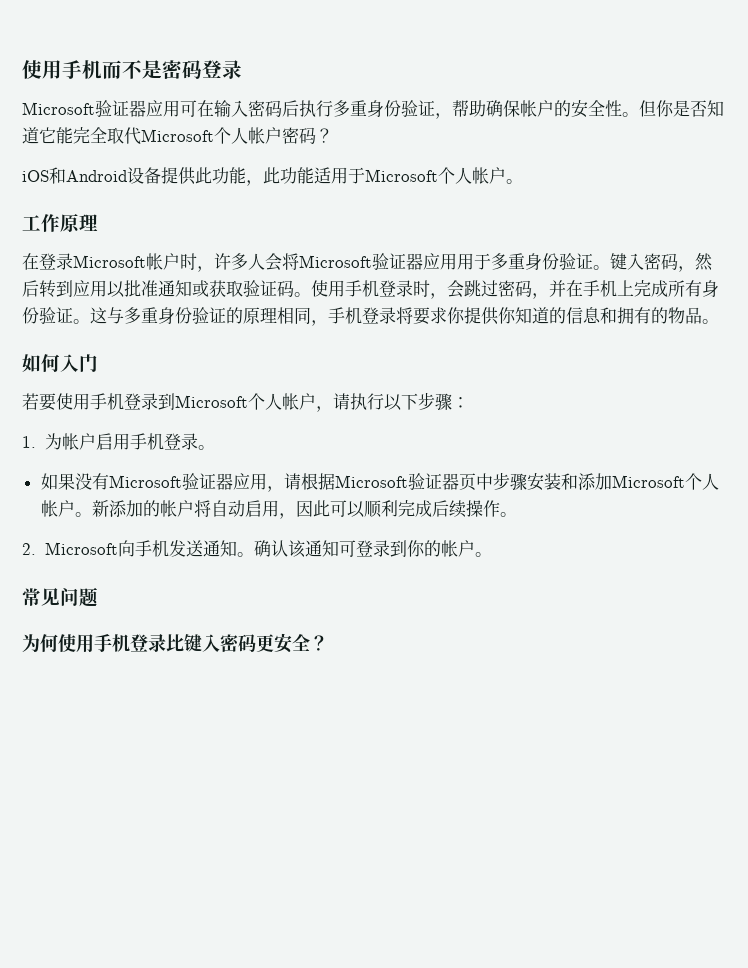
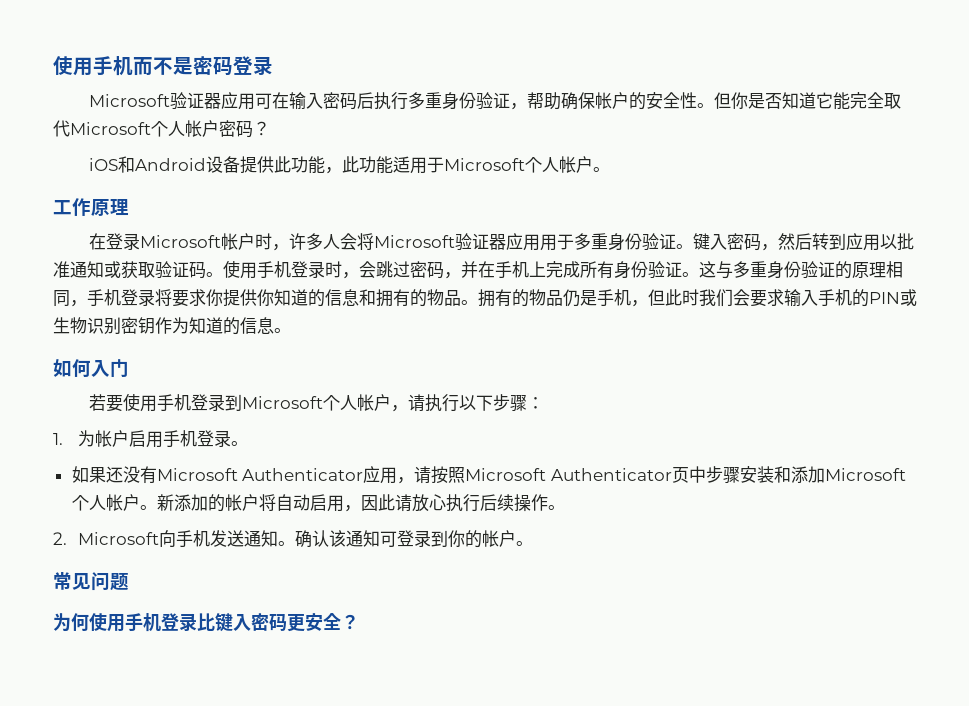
(719, 321) none -> [478,289,917,307] [53,317,291,335] 拥有的物品仍是手机，但此时我们会要求输入手机的PIN或生物识别密钥作为知道的信息。
(75, 481) none -> [105,466,123,483] 还
[181,473,233,490] 验证器 -> [242,468,364,481] Authenticator
[300,473,459,490] 根据Microsoft验证器 -> [431,466,672,484] 按照Microsoft Authenticator
[329,500,432,518] 可以顺利完成 -> [394,494,480,512] 请放心执行

